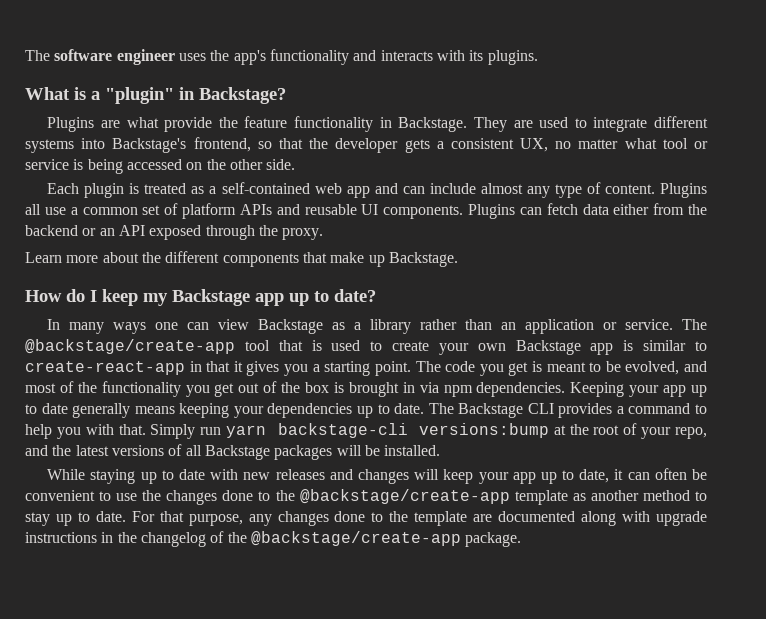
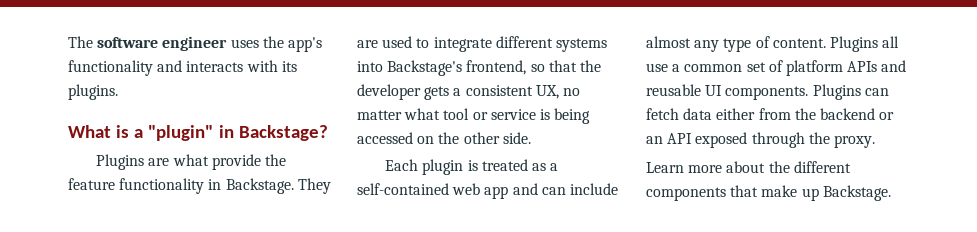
[25,289,376,306] [47,319,707,334] [25,339,707,355] [25,361,707,376] [25,381,708,397] [25,403,707,418] [25,423,707,439] [25,444,441,460] [47,468,708,484] [25,489,707,505] [25,511,707,526] [25,531,522,547] // How do I keep my Backstage app up to date? // In many ways one can view Backstage as a library rather than an application or service. The @backstage/create-app tool that is used to create your own Backstage app is similar to create-react-app in that it gives you a starting point. The code you get is meant to be evolved, and most of the functionality you get out of the box is brought in via npm dependencies. Keeping your app up to date generally means keeping your dependencies up to date. The Backstage CLI provides a command to help you with that. Simply run yarn backstage-cli versions:bump at the root of your repo, and the latest versions of all Backstage packages will be installed. // While staying up to date with new releases and changes will keep your app up to date, it can often be convenient to use the changes done to the @backstage/create-app template as another method to stay up to date. For that purpose, any changes done to the template are documented along with upgrade instructions in the changelog of the @backstage/create-app package. -> (891, 193) none

